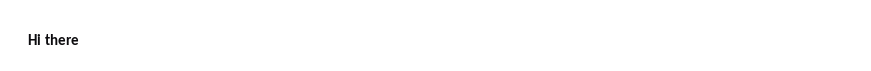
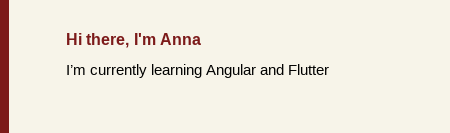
[45,34,80,45] there -> [86,33,201,48] [66,64,330,78] there, I'm Anna // I’m currently learning Angular and Flutter

